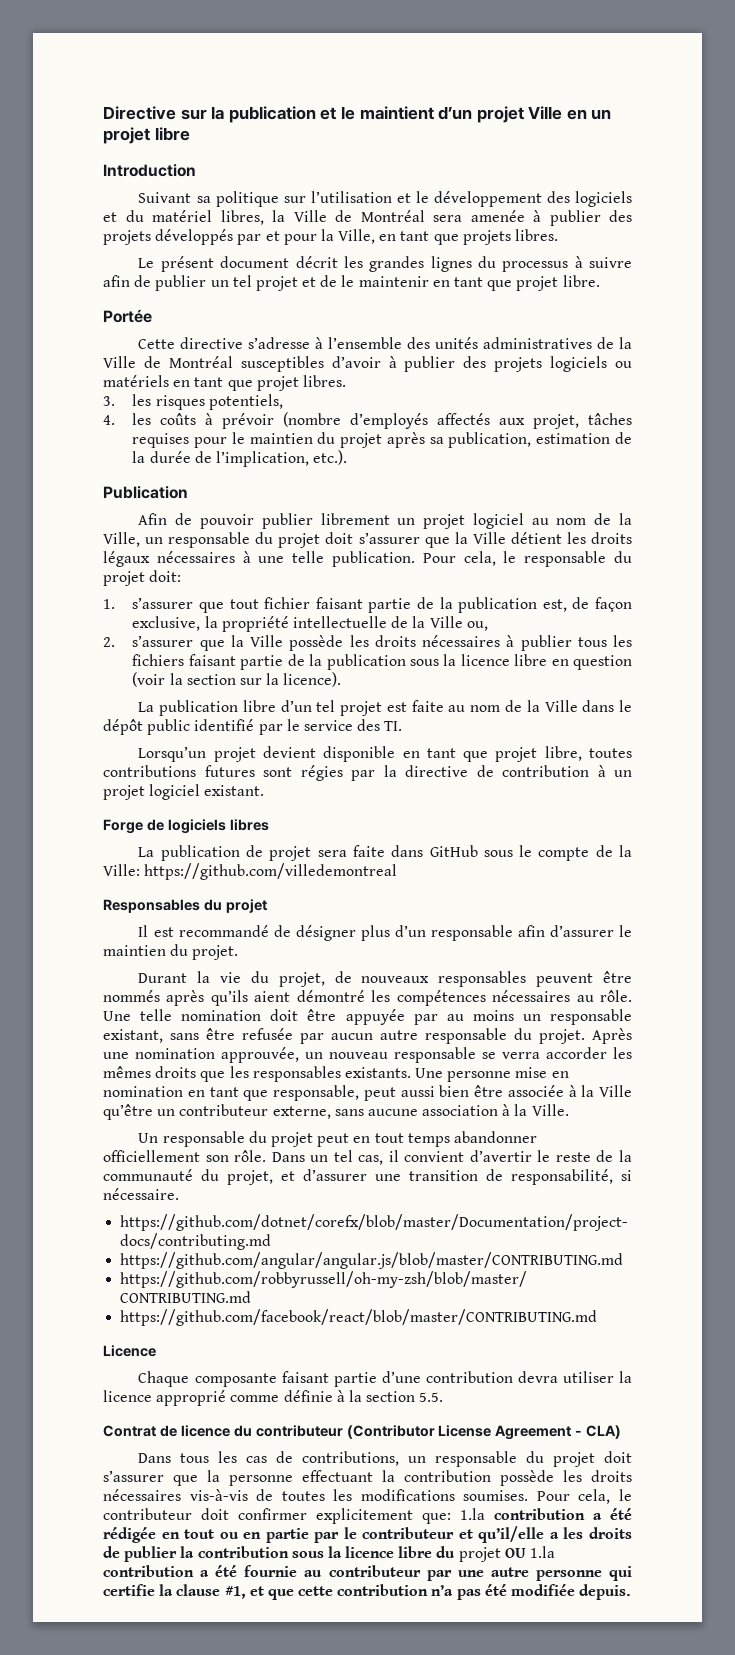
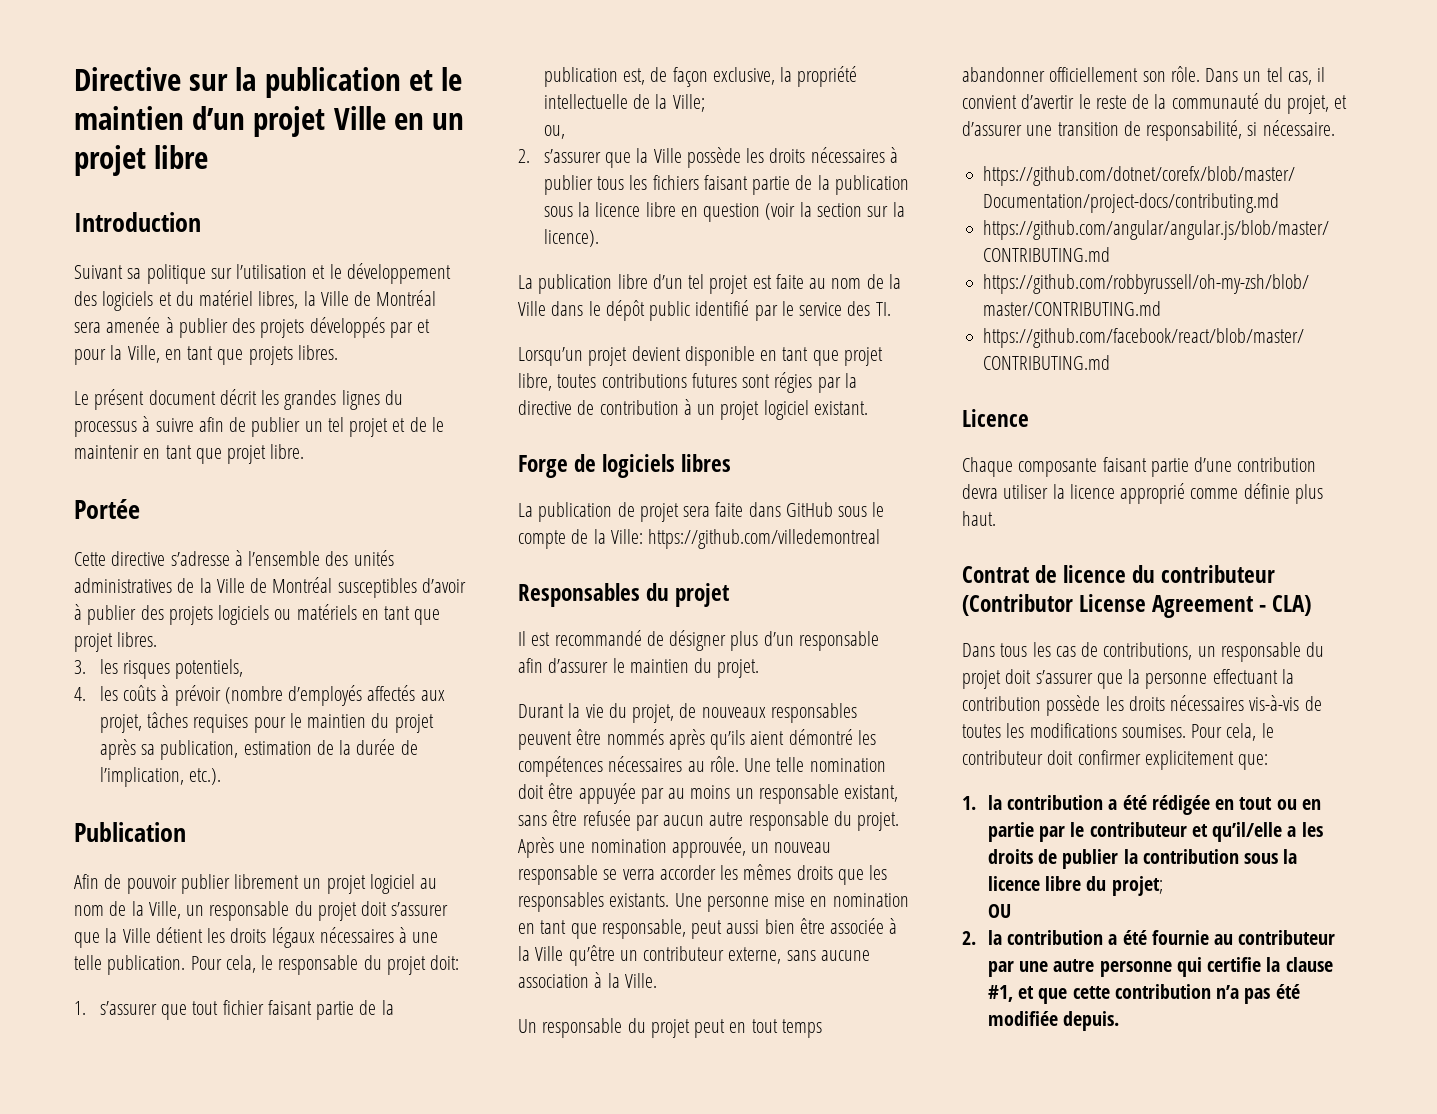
[359,106,434,120] maintient -> [74,106,184,130] maintien
[429,616,463,628] Ville -> [672,94,705,112] Ville; //
[336,1390,444,1402] à la section 5.5. -> [1294,484,1323,504] [962,511,996,526] plus haut.
[460,1508,485,1520] 1.la -> [962,795,1002,810] // 1. la
[458,1547,501,1562] projet -> [1111,876,1163,896] projet; //
[530,1546,556,1558] 1.la -> [962,930,1002,945] // 2. la

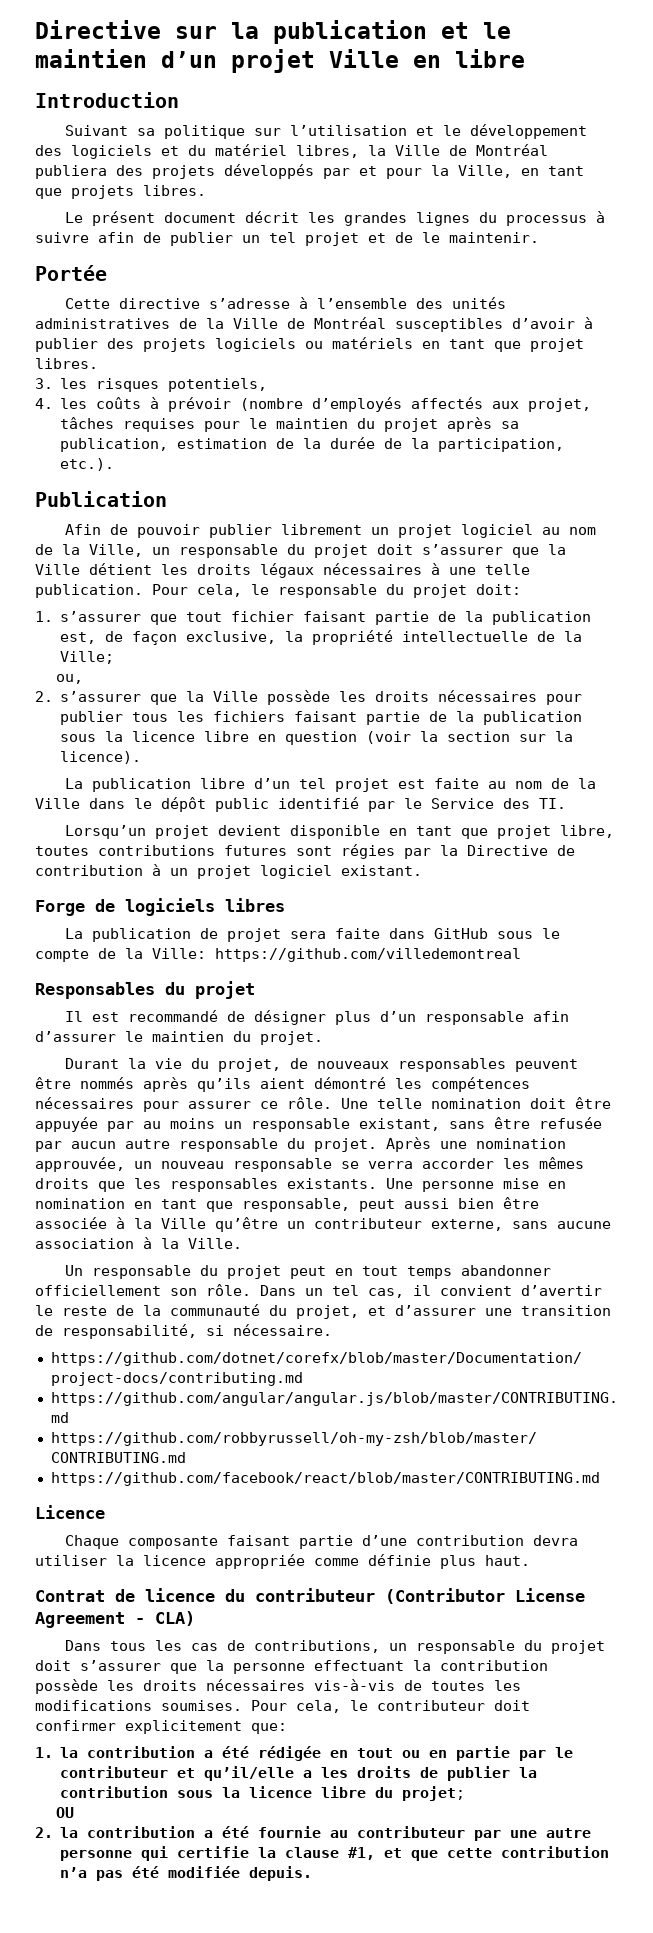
[432,113,465,130] [74,145,146,176] un projet -> (441, 61) none
[74,317,228,338] sera amenée à publier -> [35,165,107,179] publiera
[74,444,305,464] maintenir en tant que projet libre. -> [449,232,539,243] maintenir.
[99,767,184,787] l’implication, -> [411,438,565,452] la participation,
[889,147,898,163] à -> [546,694,583,705] pour
[799,302,843,316] service -> [431,798,494,809] Service
[518,400,572,415] directive -> [467,845,548,856] Directive
[687,761,705,772] au -> [143,1101,278,1112] pour assurer ce
[1120,483,1186,504] approprié -> [215,1554,305,1569] appropriée

